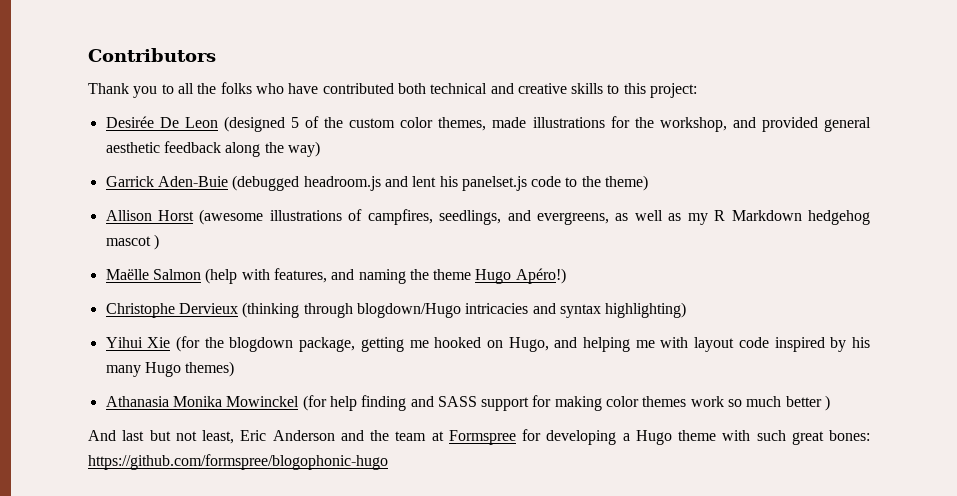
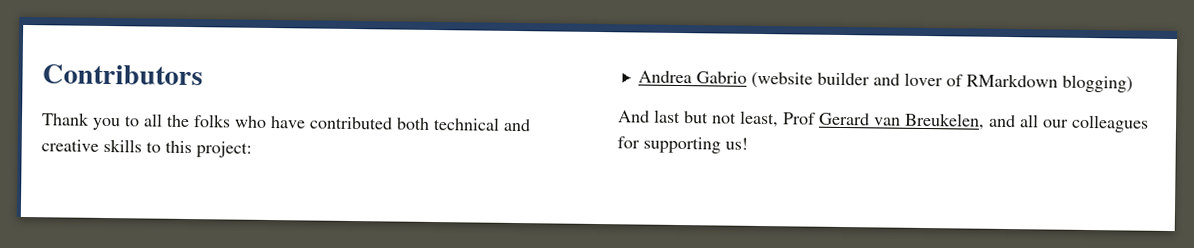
[105,116,872,132] [105,141,320,157] [105,175,649,191] [105,209,870,225] [105,234,159,250] [105,268,566,284] [105,302,687,318] [105,336,870,352] [105,361,235,377] [105,395,831,411] Desirée De Leon (designed 5 of the custom color themes, made illustrations for the workshop, and provided general aesthetic feedback along the way) // Garrick Aden-Buie (debugged headroom.js and lent his panelset.js code to the theme) // Allison Horst (awesome illustrations of campfires, seedlings, and evergreens, as well as my R Markdown hedgehog mascot ) // Maëlle Salmon (help with features, and naming the theme Hugo Apéro!) // Christophe Dervieux (thinking through blogdown/Hugo intricacies and syntax highlighting) // Yihui Xie (for the blogdown package, getting me hooked on Hugo, and helping me with layout code inspired by his many Hugo themes) // Athanasia Monika Mowinckel (for help finding and SASS support for making color themes work so much better ) -> [637,70,1133,93] Andrea Gabrio (website builder and lover of RMarkdown blogging)
[240,429,870,445] [88,454,388,470] Eric Anderson and the team at Formspree for developing a Hugo theme with such great bones: https://github.com/formspree/blogophonic-hugo -> [783,112,1149,133] [617,136,748,154] Prof Gerard van Breukelen, and all our colleagues for supporting us!

